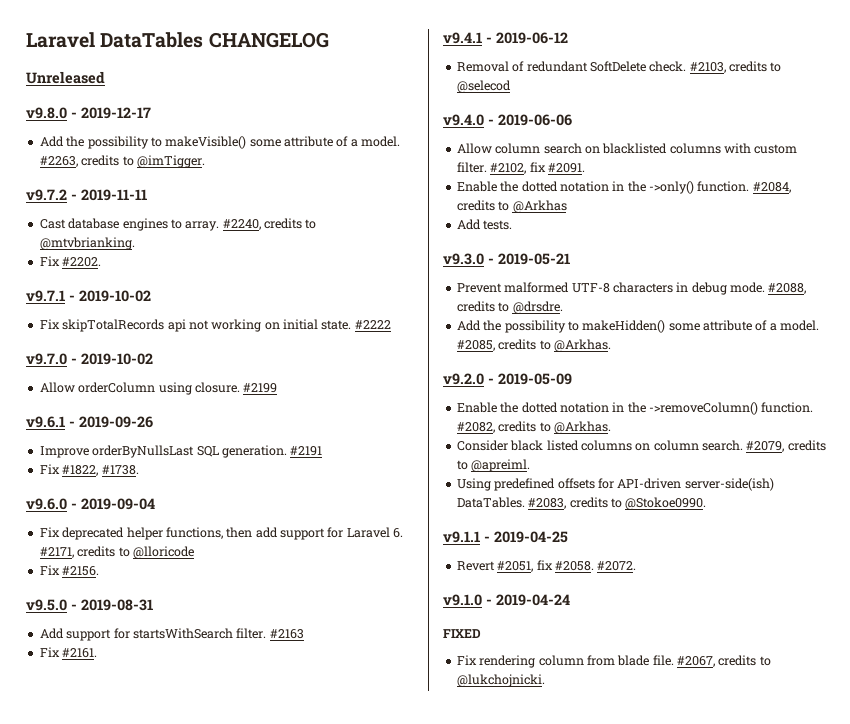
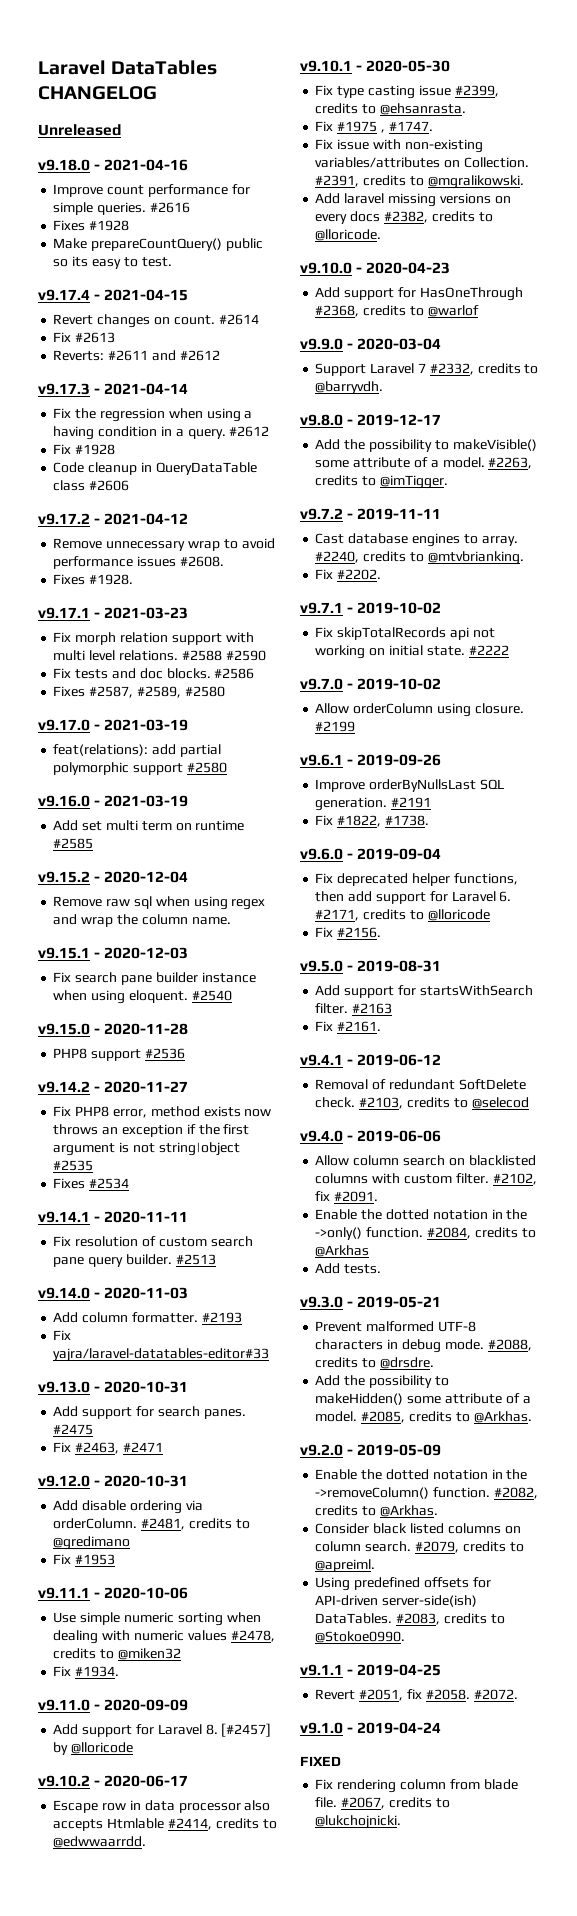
(105, 77) none -> [38,159,189,171] [53,184,250,197] [53,202,190,215] [53,220,130,231] [53,238,263,251] [53,256,172,269] [38,289,189,301] [53,314,259,328] [53,332,116,343] [53,350,220,361] [38,383,189,395] [53,408,253,422] [53,426,270,440] [53,444,116,455] [53,462,257,475] [53,480,130,491] [38,513,189,525] [53,538,275,551] [53,556,224,569] [53,574,134,585] [38,607,189,619] [53,632,254,645] [53,650,266,661] [53,668,255,679] [53,686,225,698] [38,719,189,731] [53,744,221,757] [53,762,227,775] [38,795,189,807] [53,820,245,831] [53,838,94,849] [38,871,189,883] [53,896,266,910] [53,914,231,927] [38,947,189,959] [53,972,256,985] [53,990,232,1004] [38,1023,189,1035] [53,1048,185,1061] [38,1081,189,1093] [53,1106,272,1118] [53,1124,250,1137] [53,1142,240,1156] [53,1160,94,1171] [53,1178,130,1189] [38,1211,189,1223] [53,1236,253,1247] [53,1254,216,1267] [38,1287,189,1299] [53,1312,242,1323] [53,1330,72,1340] [53,1348,270,1362] [38,1381,189,1393] [53,1406,246,1419] [53,1424,94,1435] [53,1442,163,1454] [38,1475,189,1487] [53,1500,203,1514] [53,1518,250,1530] [53,1536,131,1550] [53,1554,116,1565] [38,1587,189,1599] [53,1612,261,1626] [53,1630,275,1644] [53,1648,181,1660] [53,1666,120,1677] [38,1699,189,1711] [53,1723,272,1737] [53,1742,134,1755] [38,1775,189,1787] [53,1800,271,1813] [53,1818,277,1831] [53,1836,147,1848] [300,60,451,72] [315,85,499,99] [315,103,466,115] [315,121,433,133] [315,139,483,153] [315,157,529,168] [315,175,524,189] [315,193,511,207] [315,211,493,224] [315,229,382,241] [300,262,451,274] [315,287,523,301] [315,305,479,317] [300,338,442,350] [315,363,539,376] [315,381,384,394] // v9.18.0 - 2021-04-16 // Improve count performance for simple queries. #2616 // Fixes #1928 // Make prepareCountQuery() public so its easy to test. // v9.17.4 - 2021-04-15 // Revert changes on count. #2614 // Fix #2613 // Reverts: #2611 and #2612 // v9.17.3 - 2021-04-14 // Fix the regression when using a having condition in a query. #2612 // Fix #1928 // Code cleanup in QueryDataTable class #2606 // v9.17.2 - 2021-04-12 // Remove unnecessary wrap to avoid performance issues #2608. // Fixes #1928. // v9.17.1 - 2021-03-23 // Fix morph relation support with multi level relations. #2588 #2590 // Fix tests and doc blocks. #2586 // Fixes #2587, #2589, #2580 // v9.17.0 - 2021-03-19 // feat(relations): add partial polymorphic support #2580 // v9.16.0 - 2021-03-19 // Add set multi term on runtime #2585 // v9.15.2 - 2020-12-04 // Remove raw sql when using regex and wrap the column name. // v9.15.1 - 2020-12-03 // Fix search pane builder instance when using eloquent. #2540 // v9.15.0 - 2020-11-28 // PHP8 support #2536 // v9.14.2 - 2020-11-27 // Fix PHP8 error, method exists now throws an exception if the first argument is not string|object #2535 // Fixes #2534 // v9.14.1 - 2020-11-11 // Fix resolution of custom search pane query builder. #2513 // v9.14.0 - 2020-11-03 // Add column formatter. #2193 // Fix yajra/laravel-datatables-editor#33 // v9.13.0 - 2020-10-31 // Add support for search panes. #2475 // Fix #2463, #2471 // v9.12.0 - 2020-10-31 // Add disable ordering via orderColumn. #2481, credits to @gredimano // Fix #1953 // v9.11.1 - 2020-10-06 // Use simple numeric sorting when dealing with numeric values #2478, credits to @miken32 // Fix #1934. // v9.11.0 - 2020-09-09 // Add support for Laravel 8. [#2457] by @lloricode // v9.10.2 - 2020-06-17 // Escape row in data processor also accepts Htmlable #2414, credits to @edwwaarrdd. // v9.10.1 - 2020-05-30 // Fix type casting issue #2399, credits to @ehsanrasta. // Fix #1975 , #1747. // Fix issue with non-existing variables/attributes on Collection. #2391, credits to @mgralikowski. // Add laravel missing versions on every docs #2382, credits to @lloricode. // v9.10.0 - 2020-04-23 // Add support for HasOneThrough #2368, credits to @warlof // v9.9.0 - 2020-03-04 // Support Laravel 7 #2332, credits to @barryvdh.

